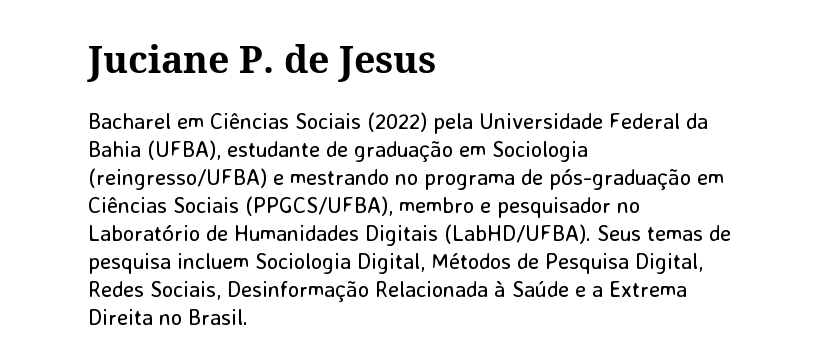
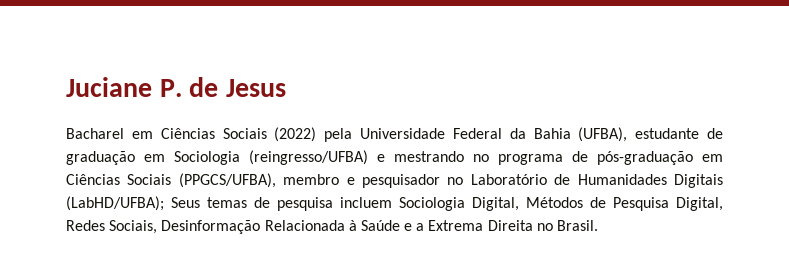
[444,224,591,244] (LabHD/UFBA). -> [66,196,164,211] (LabHD/UFBA);

